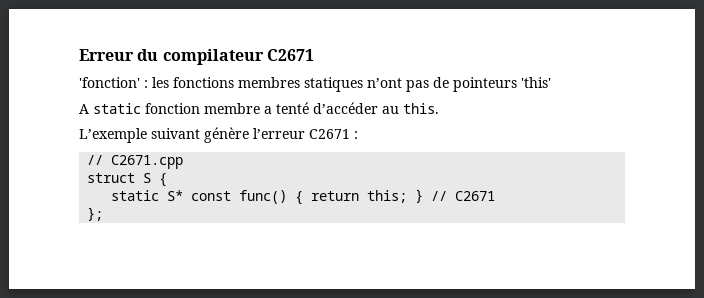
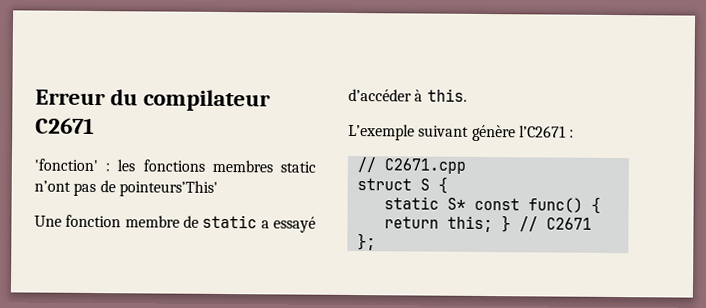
[304,77,363,92] statiques -> [280,161,317,173] static
[453,77,551,92] [79,102,399,114] pointeurs 'this' // A static fonction membre a tenté d’accéder au -> [118,180,218,197] [34,214,316,233] [348,88,424,102] pointeurs’This' // Une fonction membre de static a essayé d’accéder à
[253,128,350,139] l’erreur C2671 -> [518,125,566,138] l’C2671

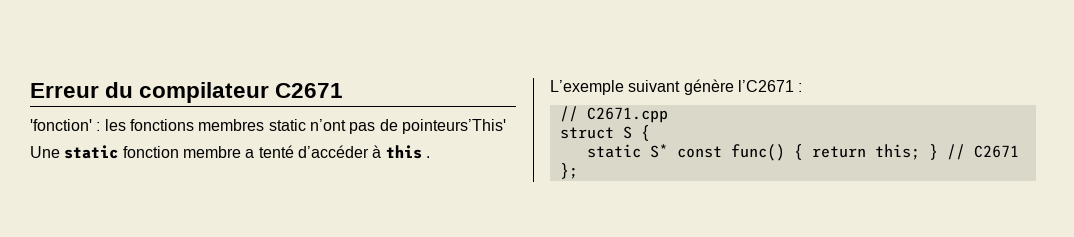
(62, 221) none -> [64,145,119,159] static
[183,214,316,233] [348,88,467,102] de static a essayé d’accéder à this. -> [245,145,430,159] a tenté d’accéder à this .

